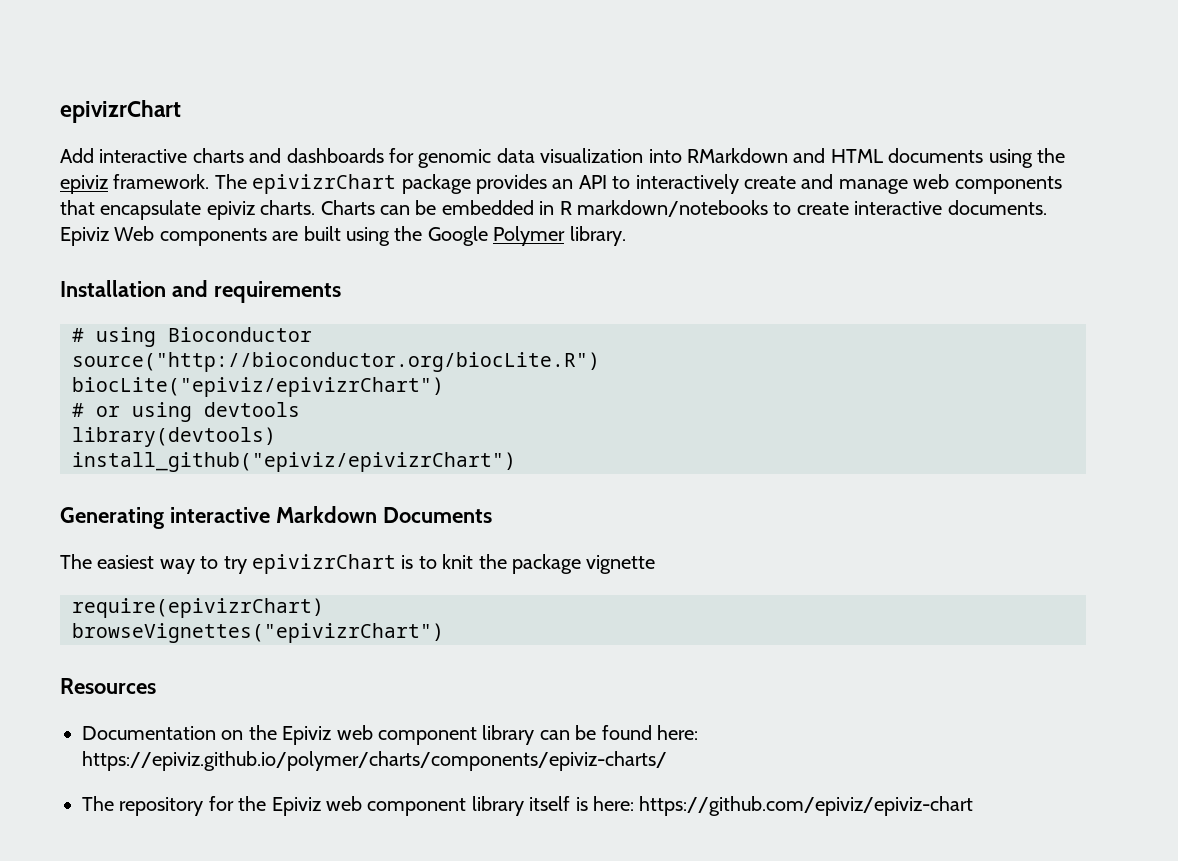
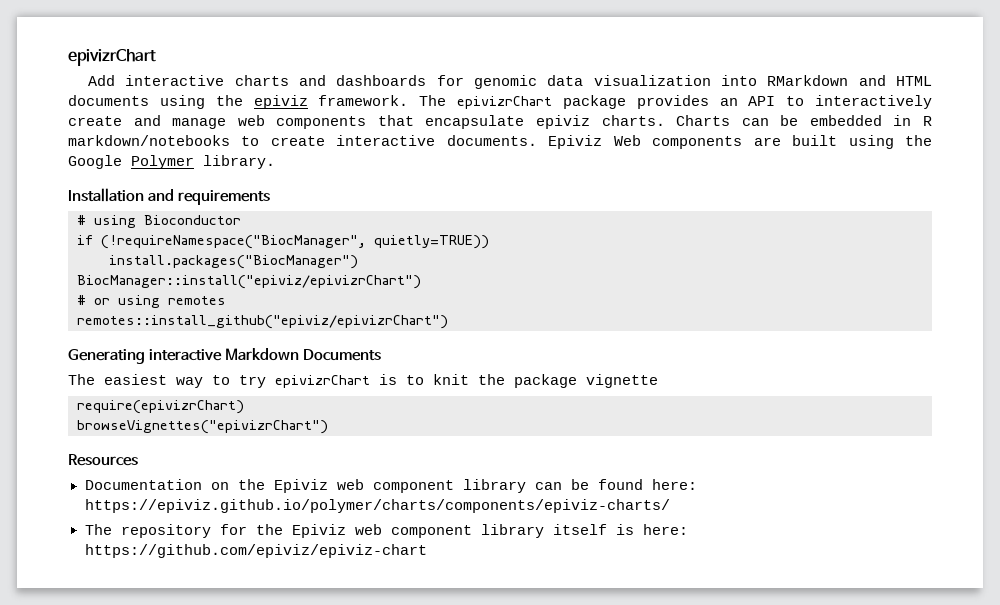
[72,352,600,372] [72,377,444,397] source("http://bioconductor.org/biocLite.R") // biocLite("epiviz/epivizrChart") -> [77,235,489,249] [109,255,358,269] [77,275,421,289] if (!requireNamespace("BiocManager", quietly=TRUE)) // install.packages("BiocManager") // BiocManager::install("epiviz/epivizrChart")
[204,402,300,417] [72,427,276,447] [72,452,516,472] devtools // library(devtools) // install_github("epiviz/epivizrChart") -> [168,296,226,305] [77,315,448,329] remotes // remotes::install_github("epiviz/epivizrChart")

